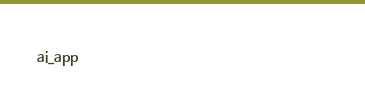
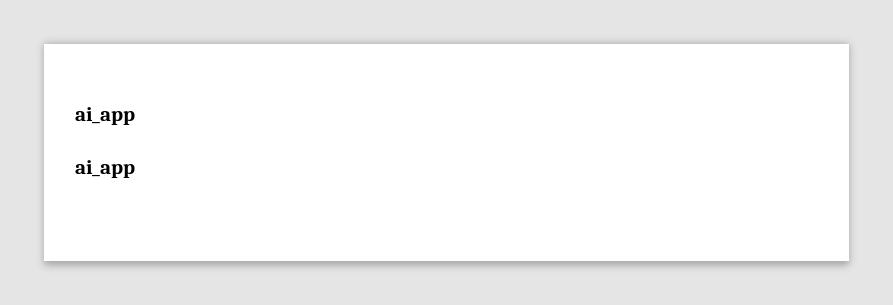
[37,51,79,66] ai_app -> [75,107,135,125] [75,160,135,178] ai_app // ai_app

